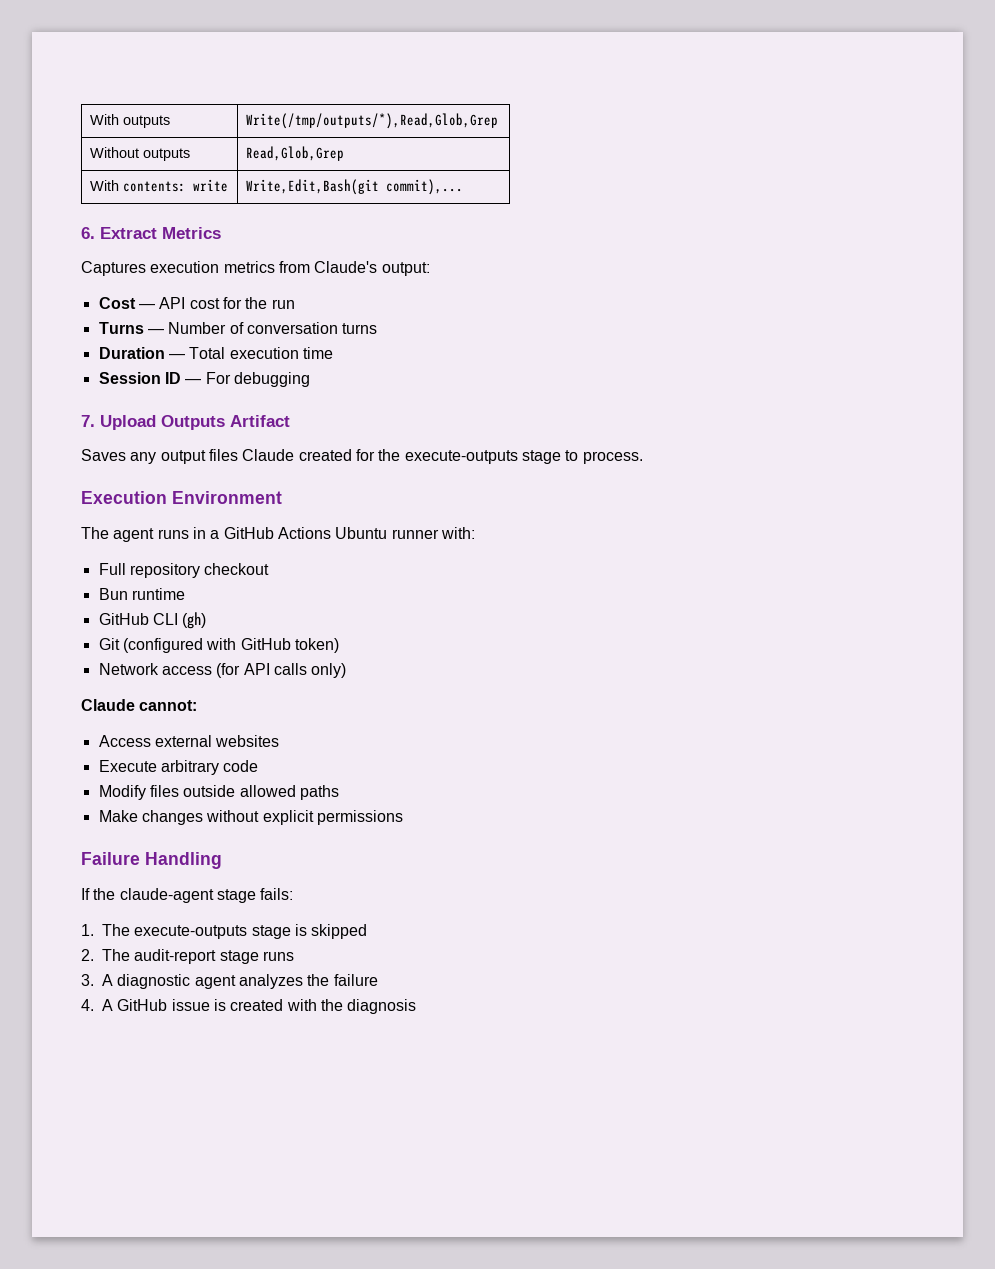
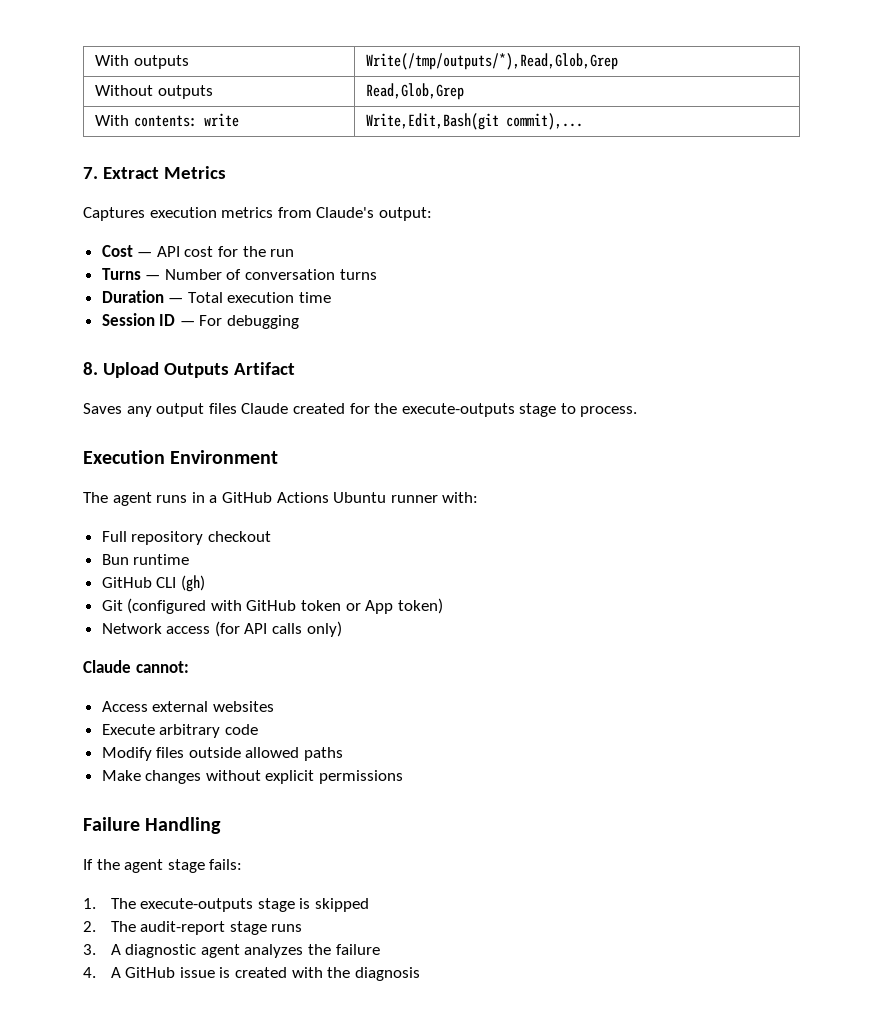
[81,227,95,239] 6. -> [83,167,98,179] 7.
[81,415,95,427] 7. -> [83,362,98,375] 8.
(291, 644) none -> [301,600,394,614] token or App
[119,888,214,903] claude-agent -> [124,859,164,873] agent

